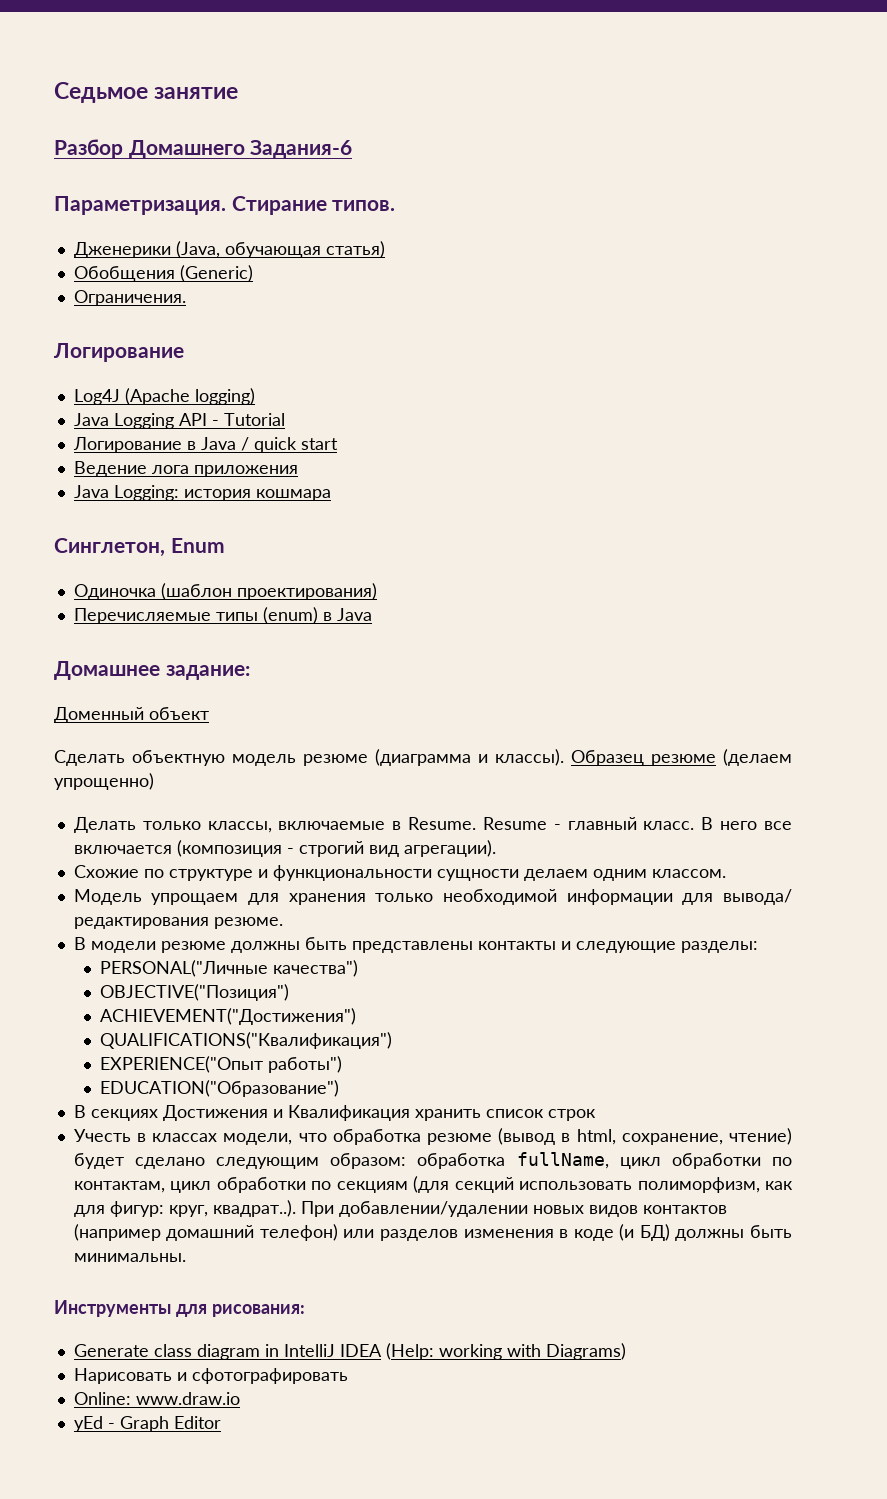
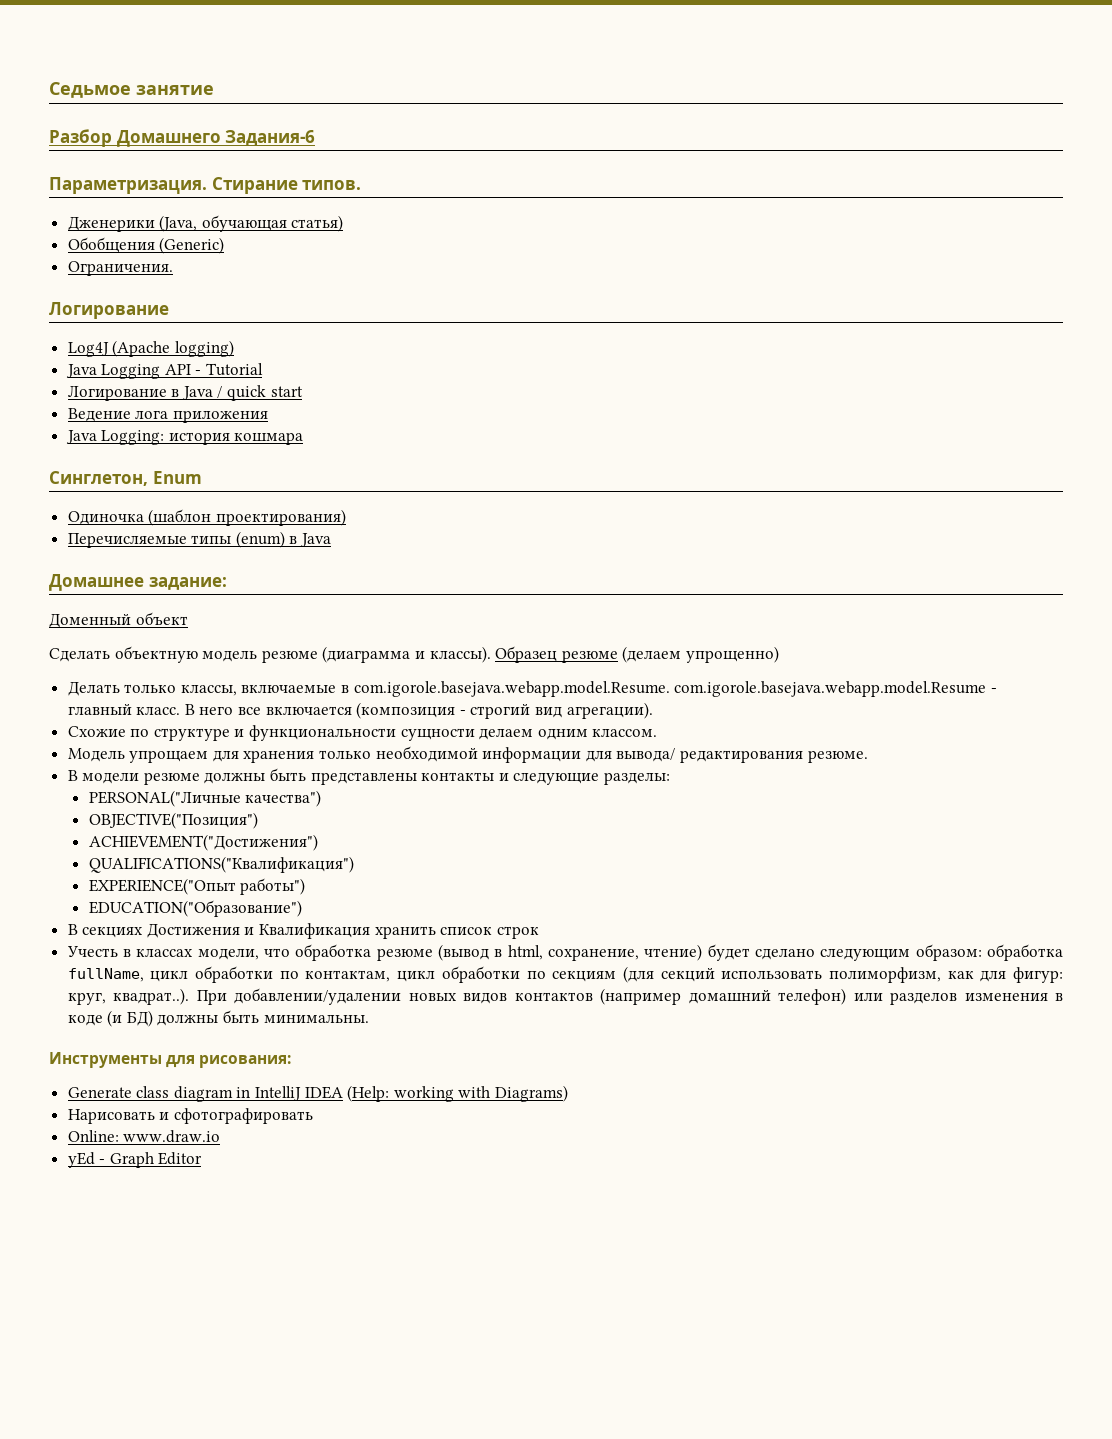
[408,817,547,830] Resume. Resume -> [353,681,987,697] com.igorole.basejava.webapp.model.Resume. com.igorole.basejava.webapp.model.Resume

